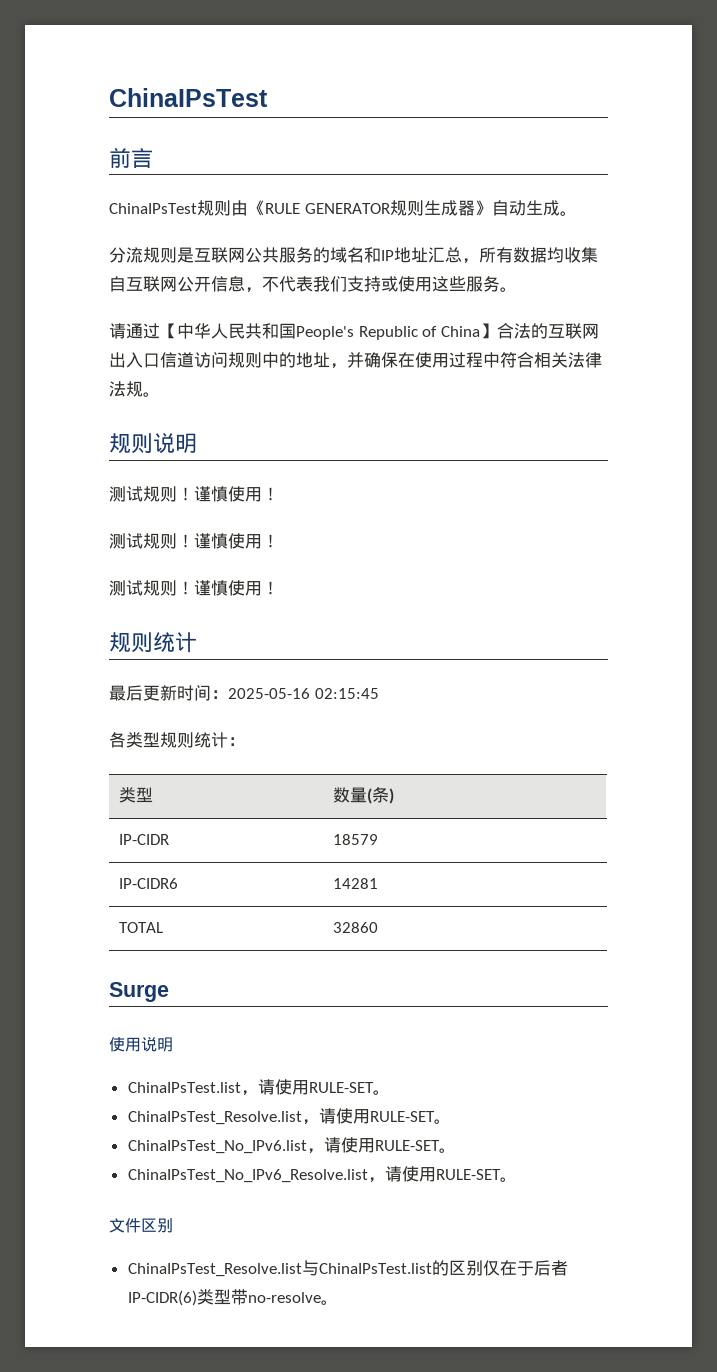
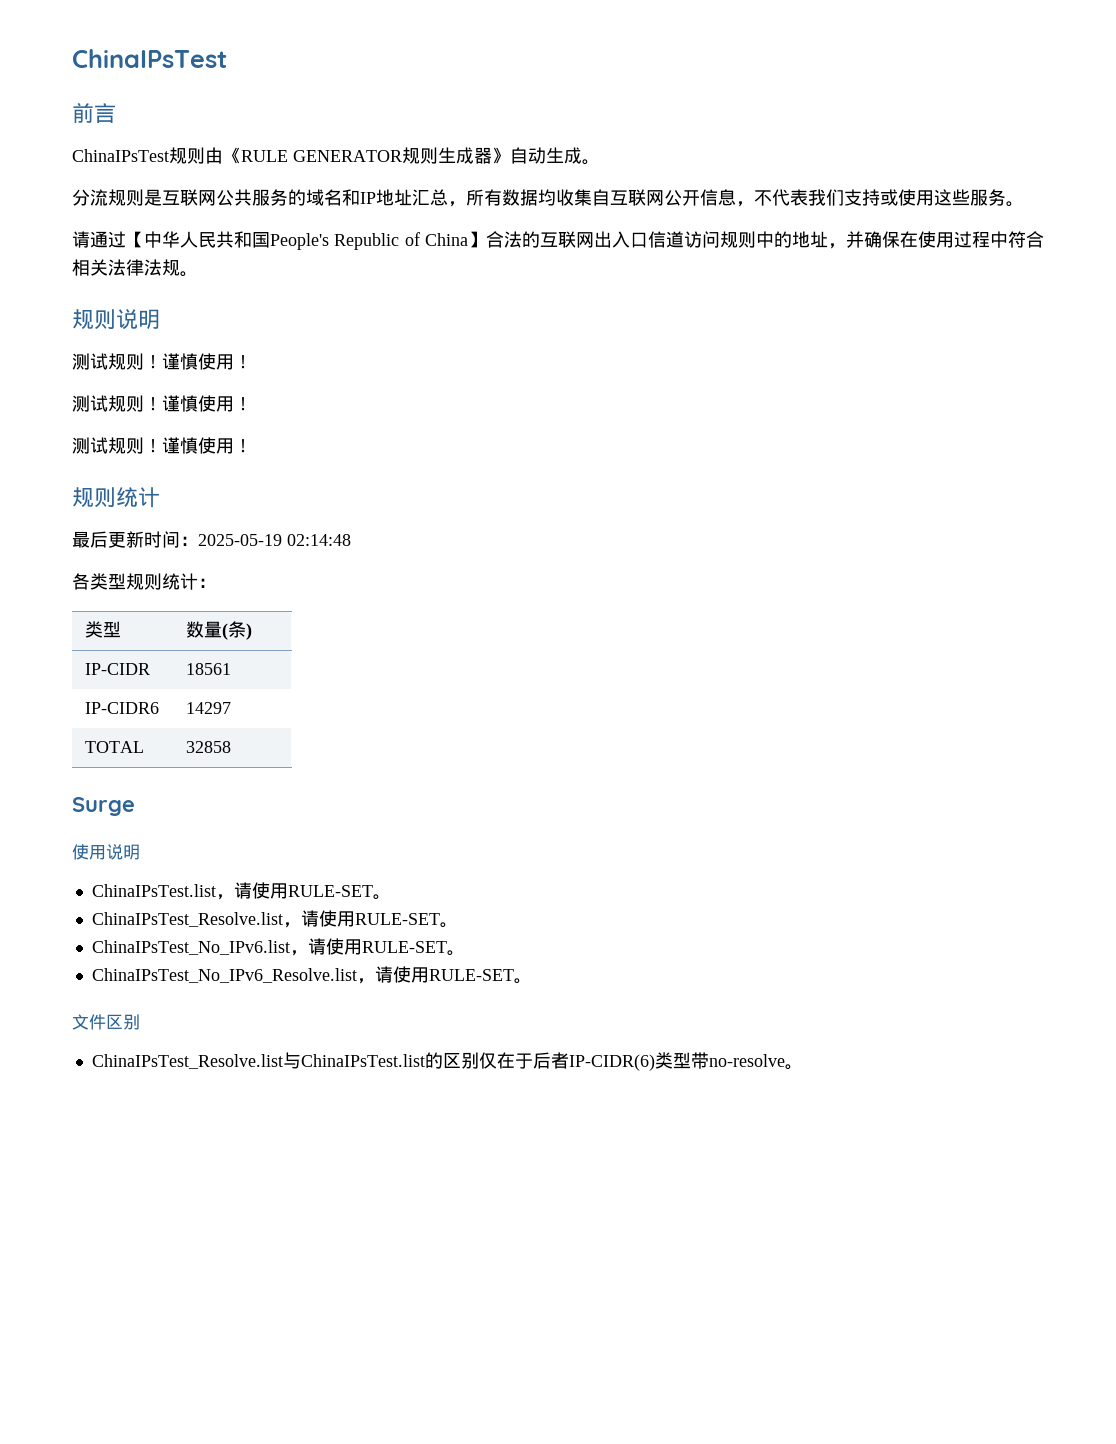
[228,688,379,699] 2025-05-16 02:15:45 -> [198,534,351,546] 2025-05-19 02:14:48
[332,834,378,845] 18579 -> [186,663,232,675] 18561
[332,878,378,889] 14281 -> [186,702,232,714] 14297
[332,922,378,933] 32860 -> [186,741,232,753] 32858

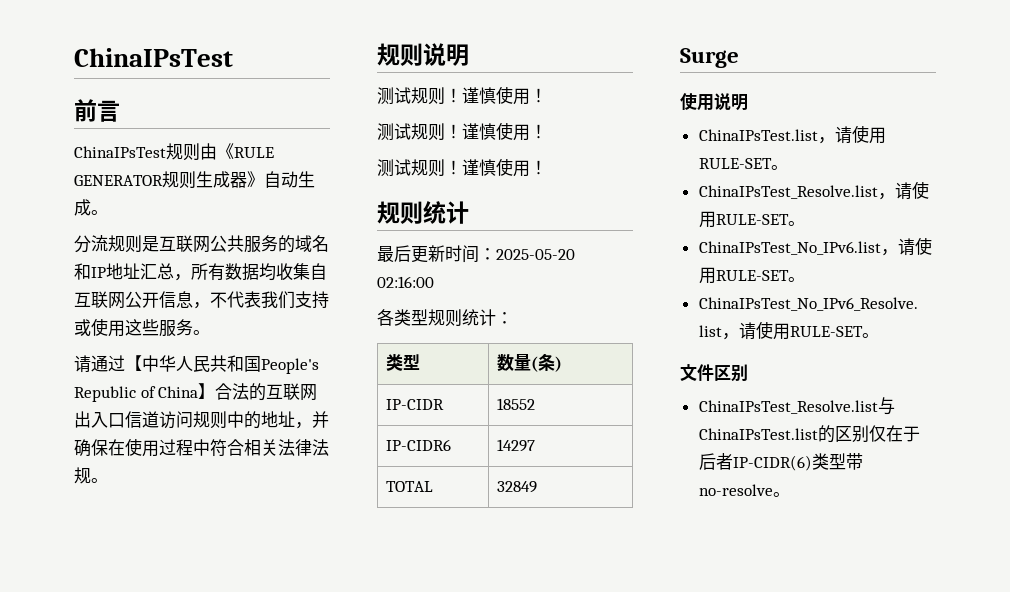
[198,534,351,546] 2025-05-19 02:14:48 -> [496,249,575,260] [377,276,434,288] 2025-05-20 02:16:00
[186,663,232,675] 18561 -> [497,398,536,410] 18552
[186,741,232,753] 32858 -> [497,481,538,493] 32849

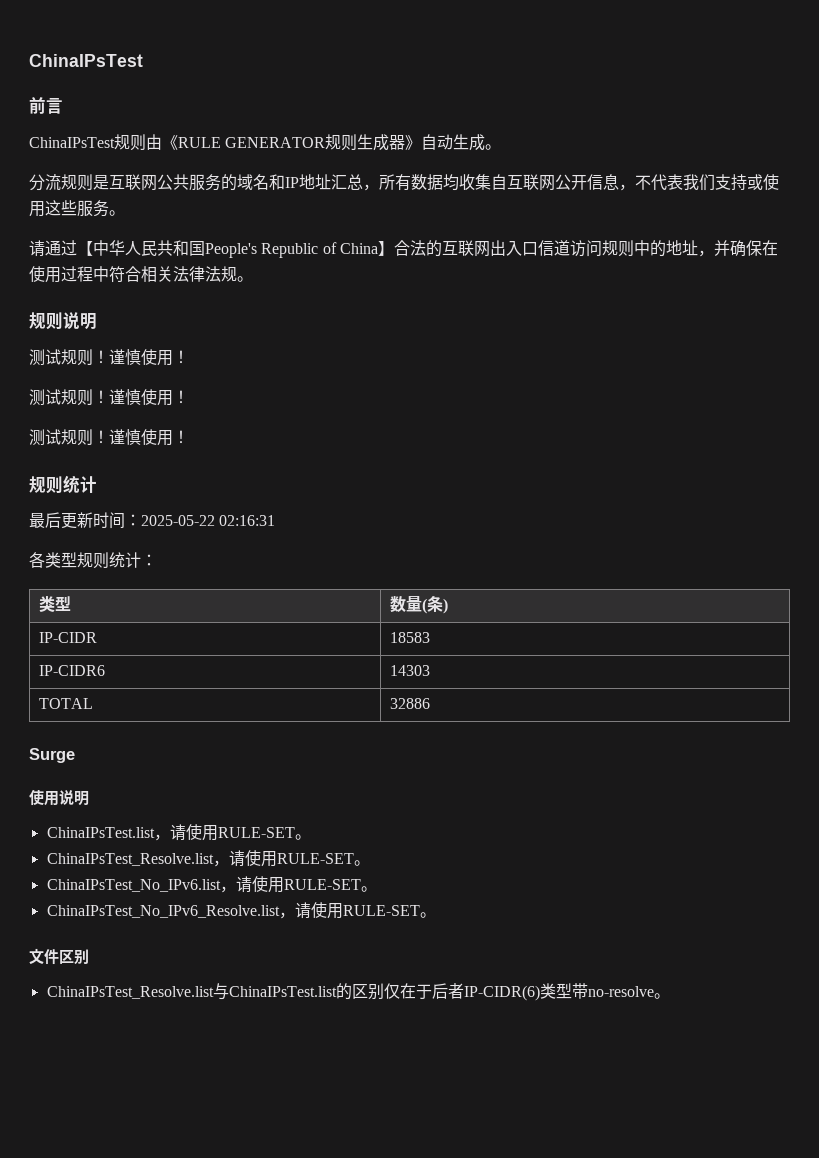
[496,249,575,260] [377,276,434,288] 2025-05-20 02:16:00 -> [141,515,276,526] 2025-05-22 02:16:31
[497,398,536,410] 18552 -> [390,632,431,643] 18583
[497,439,536,452] 14297 -> [390,665,431,676] 14303
[497,481,538,493] 32849 -> [390,698,431,709] 32886

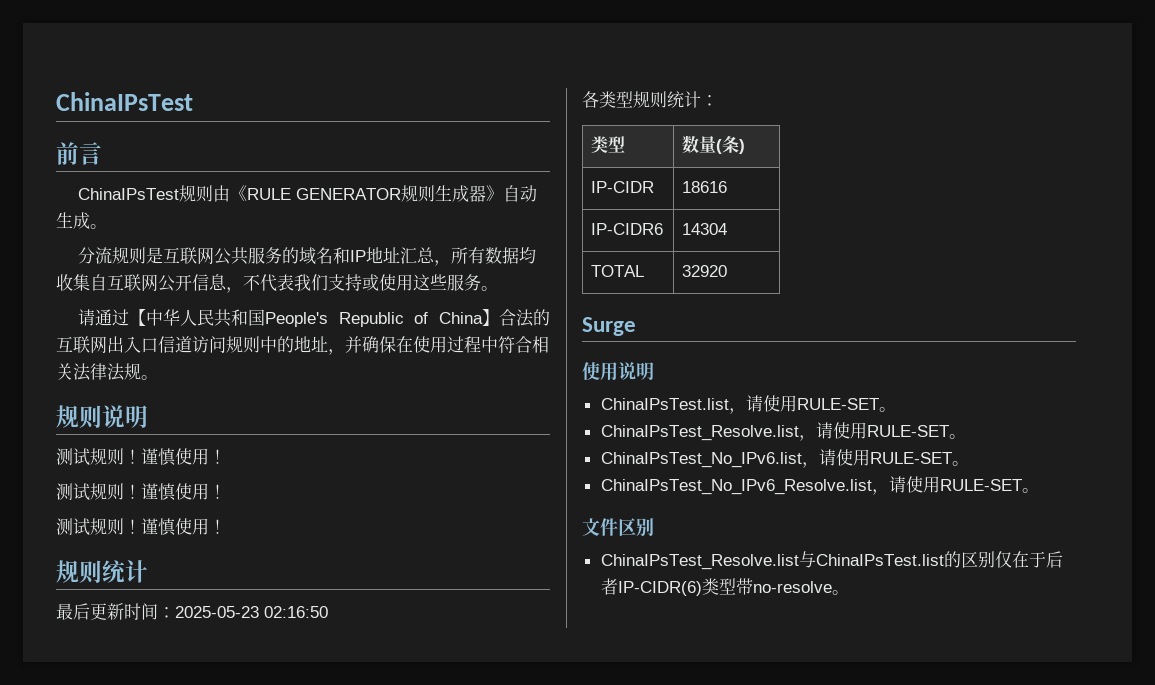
[141,515,276,526] 2025-05-22 02:16:31 -> [175,606,328,618] 2025-05-23 02:16:50
[390,632,431,643] 18583 -> [682,181,728,193] 18616
[390,665,431,676] 14303 -> [682,223,728,235] 14304
[390,698,431,709] 32886 -> [682,265,728,277] 32920

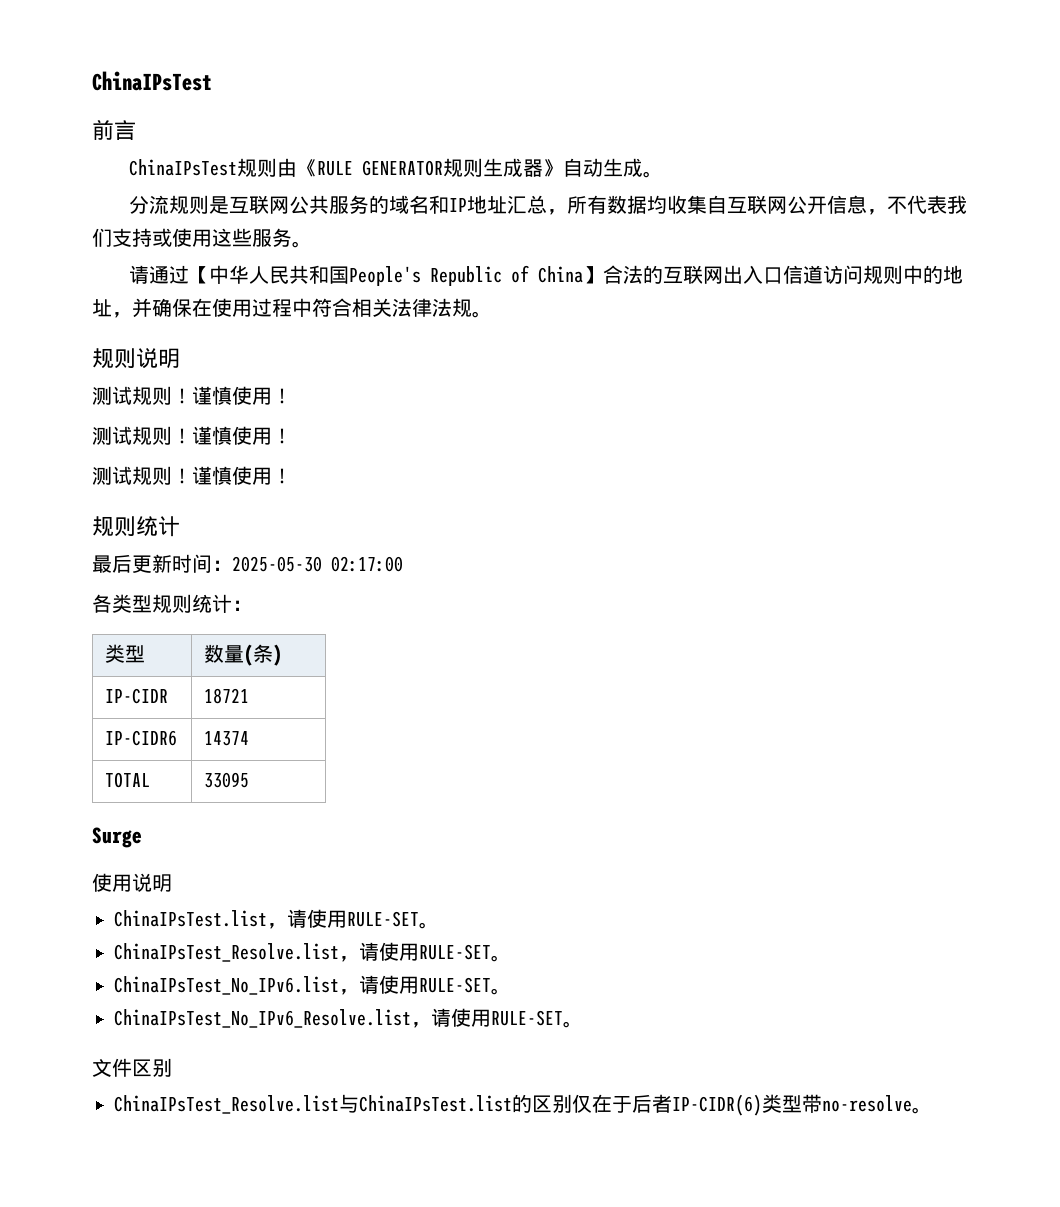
[175,606,328,618] 2025-05-23 02:16:50 -> [232,556,403,572] 2025-05-30 02:17:00
[682,181,728,193] 18616 -> [204,688,250,704] 18721
[682,223,728,235] 14304 -> [204,731,250,746] 14374
[682,265,728,277] 32920 -> [204,772,250,788] 33095

